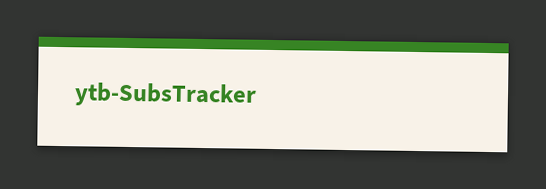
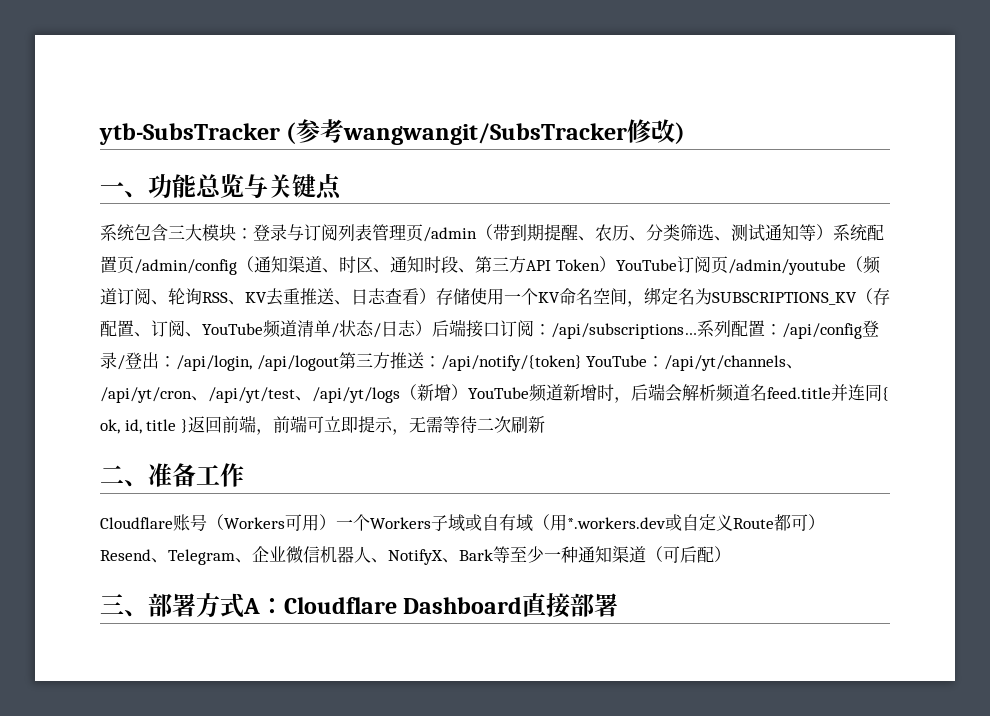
(257, 95) none -> [286,119,686,145] [100,173,342,200] [100,224,884,242] [100,256,881,275] [100,287,890,307] [100,319,879,339] [100,352,804,371] [100,383,889,403] [100,415,545,435] [100,463,244,487] [100,514,825,532] [100,546,731,565] [100,593,619,618] (参考wangwangit/SubsTracker修改) // 一、功能总览与关键点 // 系统包含三大模块：登录与订阅列表管理页/admin（带到期提醒、农历、分类筛选、测试通知等）系统配置页/admin/config（通知渠道、时区、通知时段、第三方API Token）YouTube订阅页/admin/youtube（频道订阅、轮询RSS、KV去重推送、日志查看）存储使用一个KV命名空间，绑定名为SUBSCRIPTIONS_KV（存配置、订阅、YouTube频道清单/状态/日志）后端接口订阅：/api/subscriptions…系列配置：/api/config登录/登出：/api/login, /api/logout第三方推送：/api/notify/{token} YouTube：/api/yt/channels、/api/yt/cron、/api/yt/test、/api/yt/logs（新增）YouTube频道新增时，后端会解析频道名feed.title并连同{ ok, id, title }返回前端，前端可立即提示，无需等待二次刷新 // 二、准备工作 // Cloudflare账号（Workers可用）一个Workers子域或自有域（用*.workers.dev或自定义Route都可）Resend、Telegram、企业微信机器人、NotifyX、Bark等至少一种通知渠道（可后配） // 三、部署方式A：Cloudflare Dashboard直接部署

